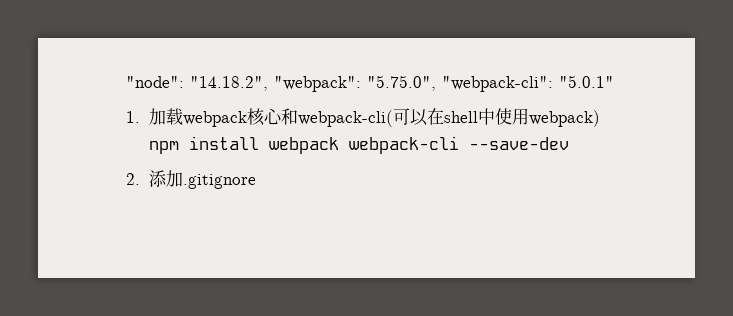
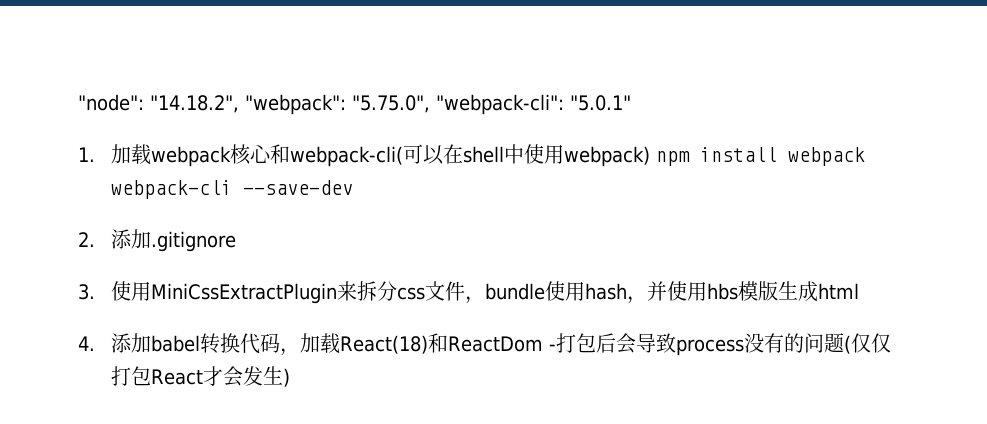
(256, 181) none -> [78,281,860,304] [78,333,892,356] [111,366,291,387] // 3.使用MiniCssExtractPlugin来拆分css文件，bundle使用hash，并使用hbs模版生成html // 4.添加babel转换代码，加载React(18)和ReactDom -打包后会导致process没有的问题(仅仅打包React才会发生)

